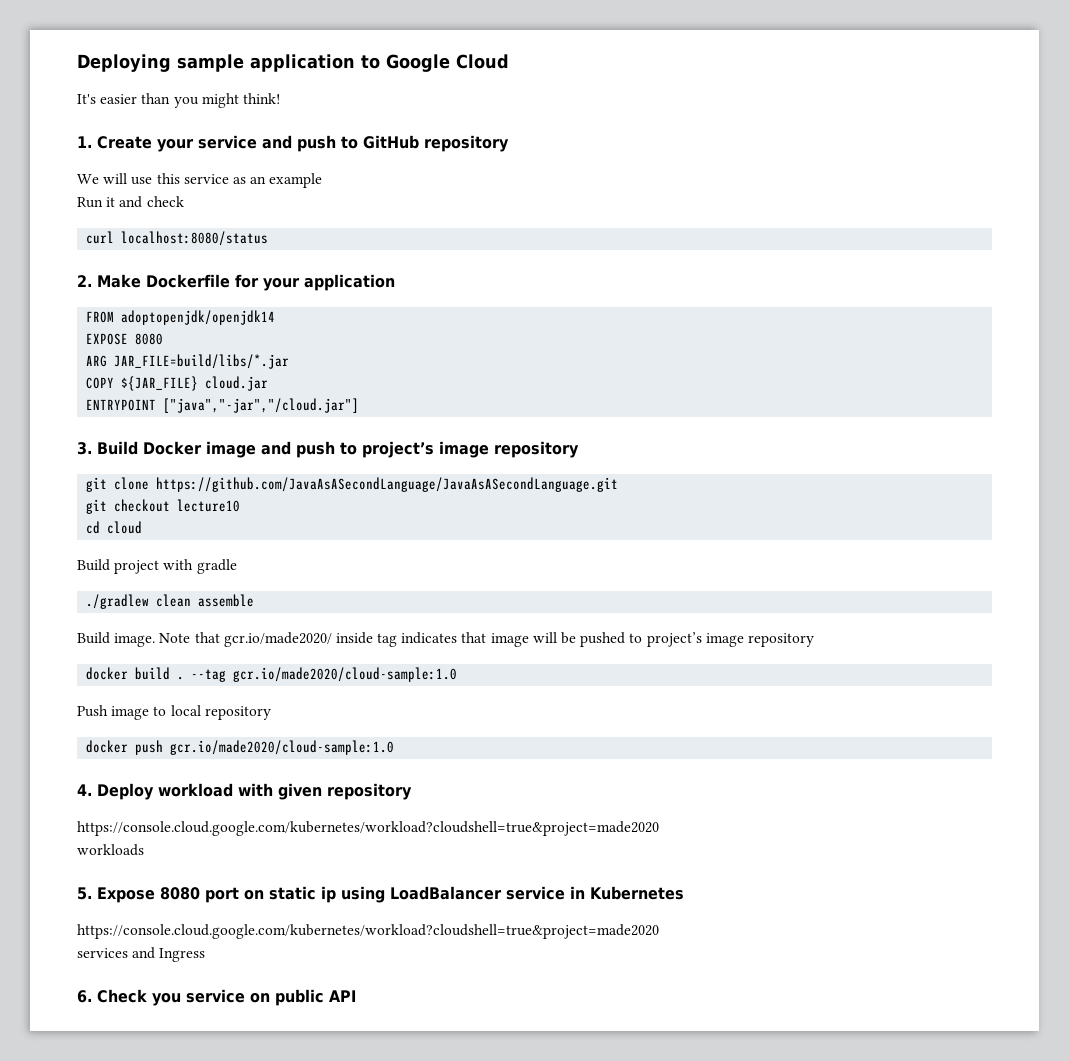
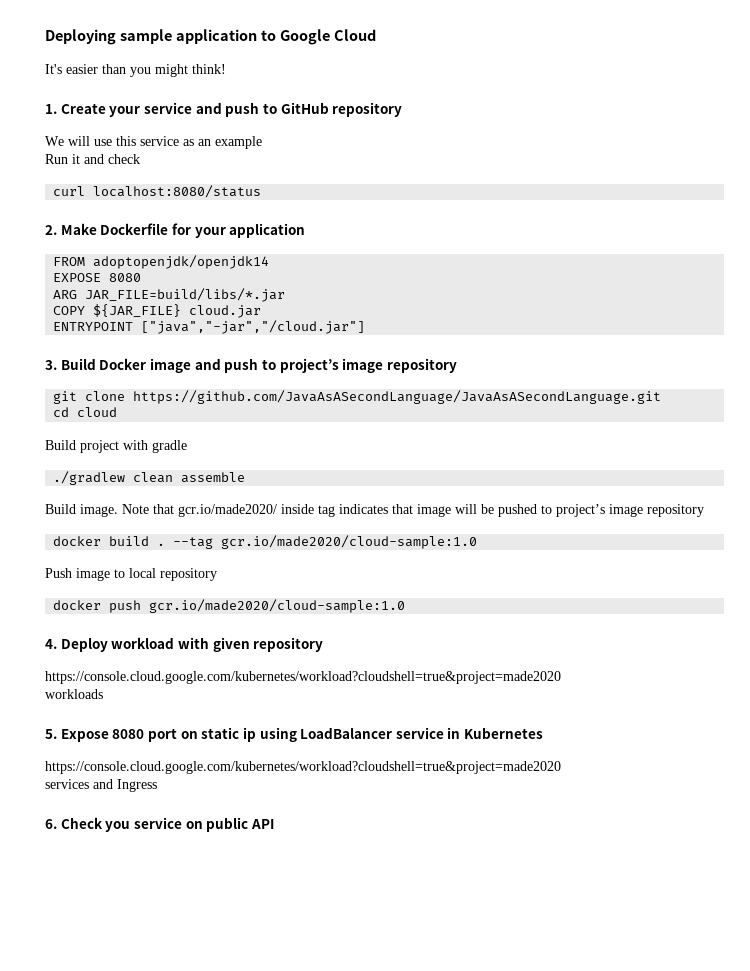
[86,499,241,514] // git checkout lecture10 -> (662, 397) none

